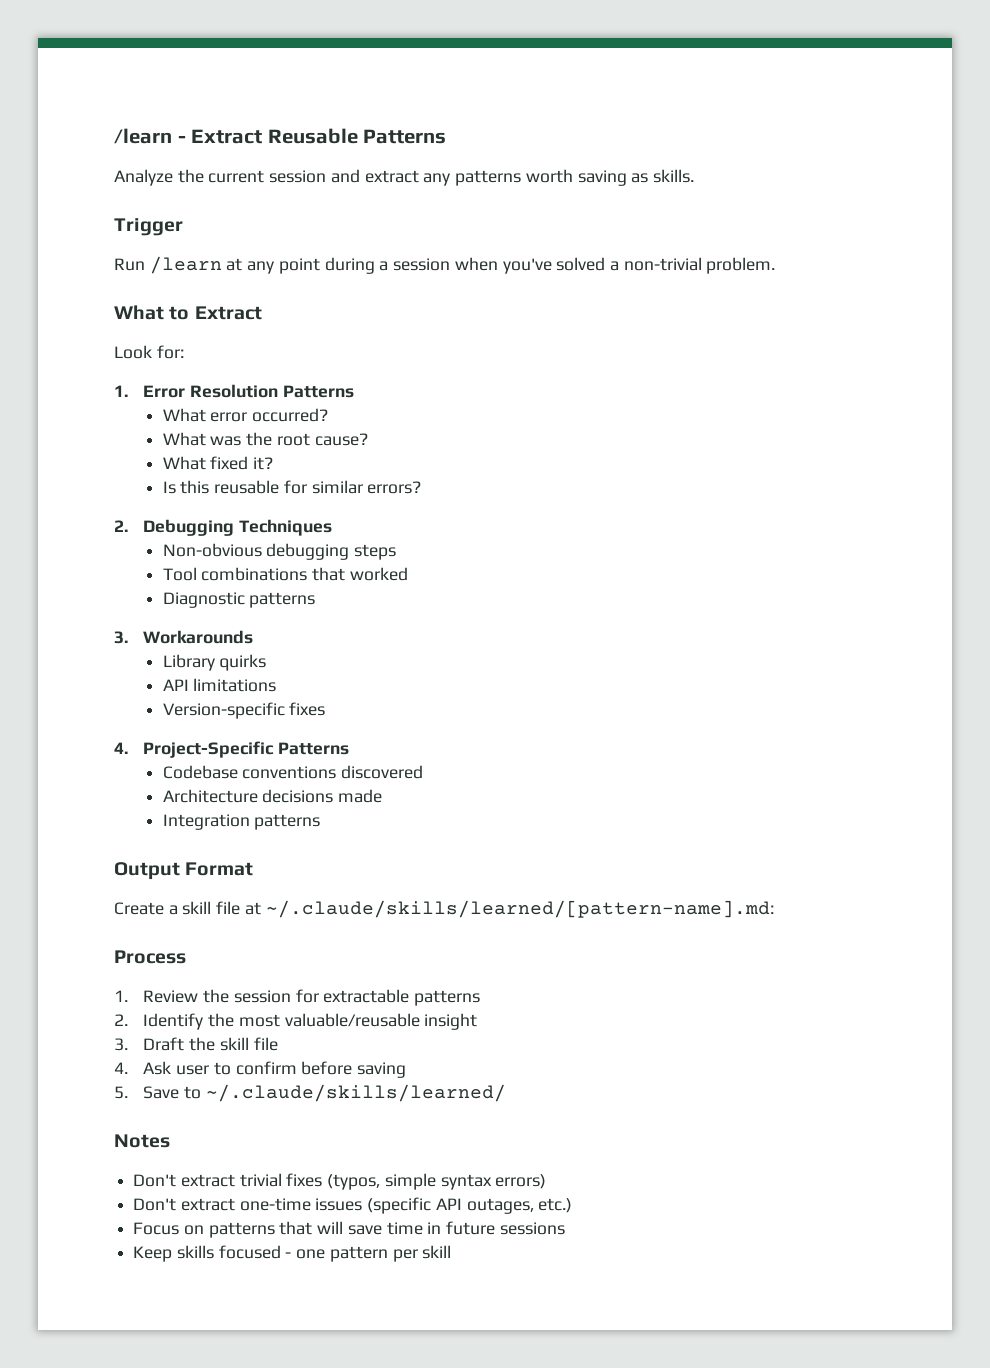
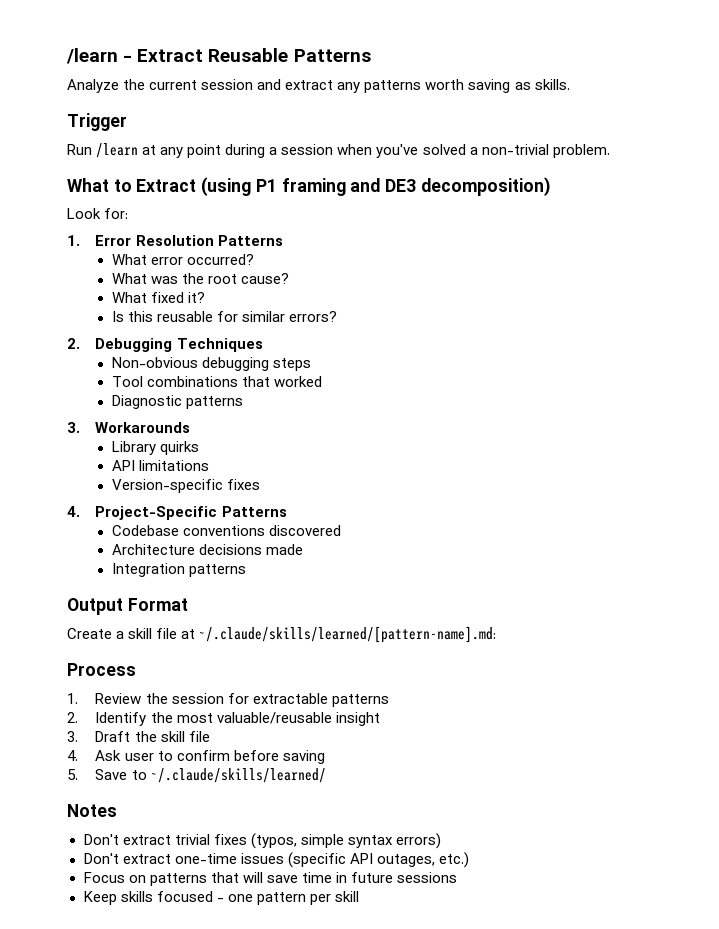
(262, 313) none -> [201,177,551,196] (using P1 framing and DE3 decomposition)

